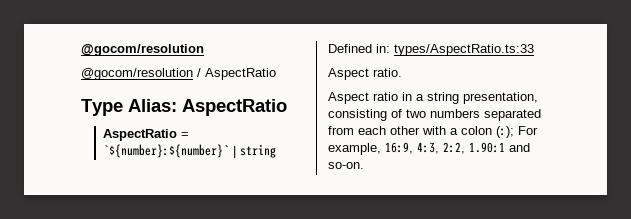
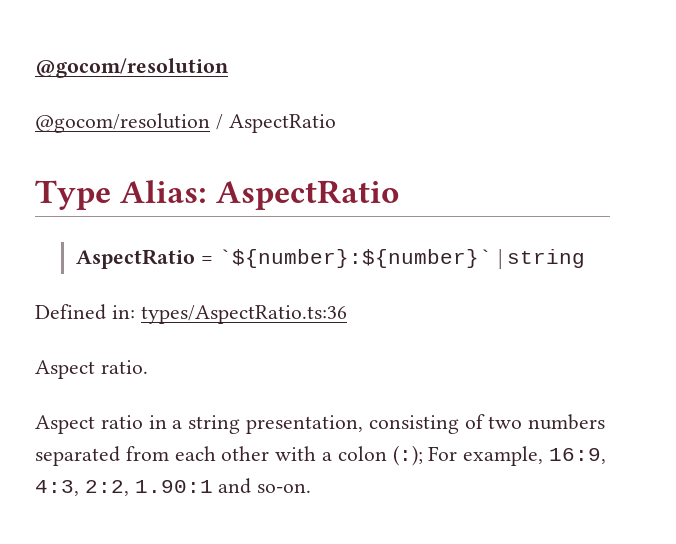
[394,44,534,56] types/AspectRatio.ts:33 -> [140,305,347,324] types/AspectRatio.ts:36

